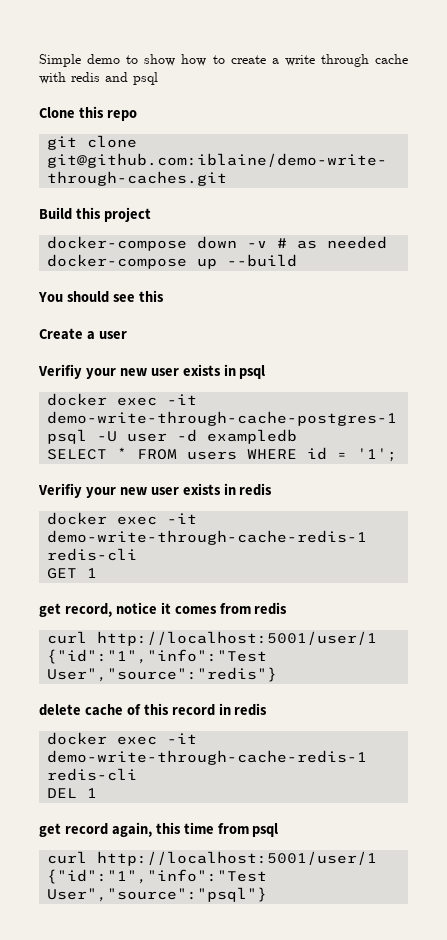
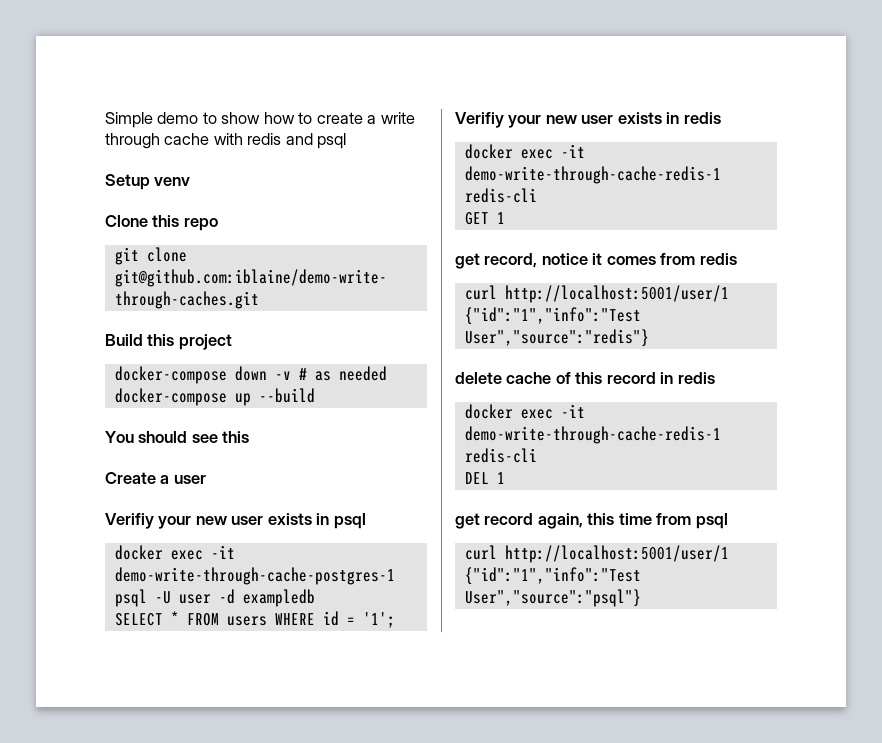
(158, 78) none -> [105,174,191,190] // Setup venv

